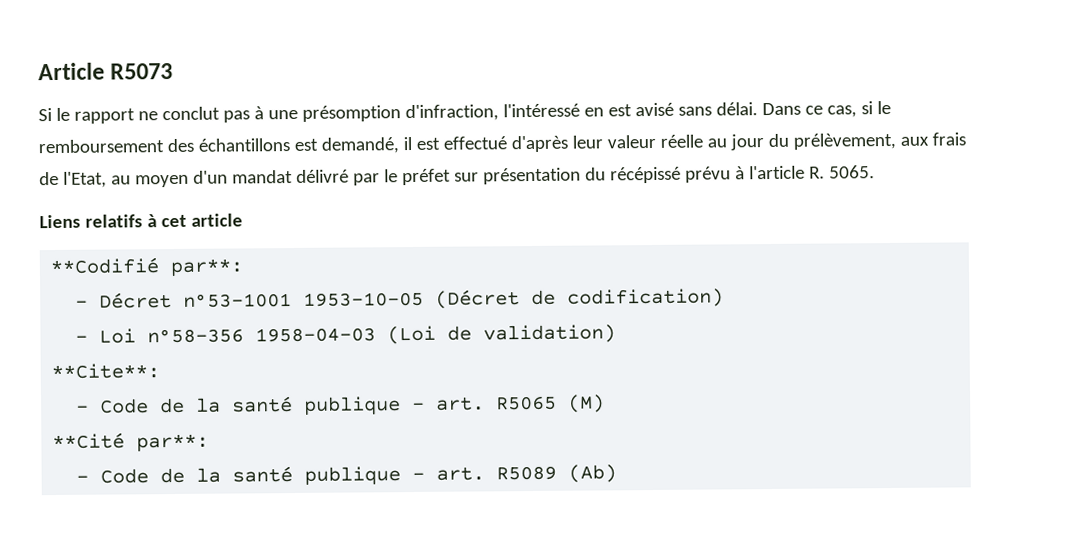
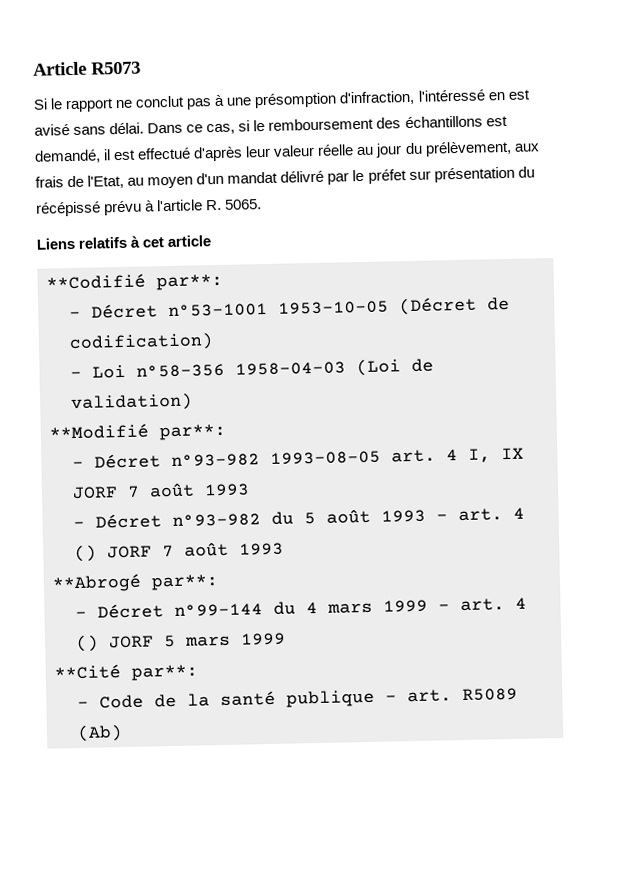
[51,363,161,380] [76,394,606,415] **Cite**: // - Code de la santé publique - art. R5065 (M) -> [49,423,226,441] [72,447,524,469] [72,482,250,500] [73,507,525,529] [74,541,284,563] [52,573,219,593] [75,597,527,619] [75,632,286,653] **Modifié par**: // - Décret n°93-982 1993-08-05 art. 4 I, IX JORF 7 août 1993 // - Décret n°93-982 du 5 août 1993 - art. 4 () JORF 7 août 1993 // **Abrogé par**: // - Décret n°99-144 du 4 mars 1999 - art. 4 () JORF 5 mars 1999

